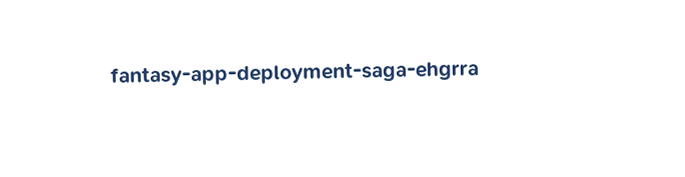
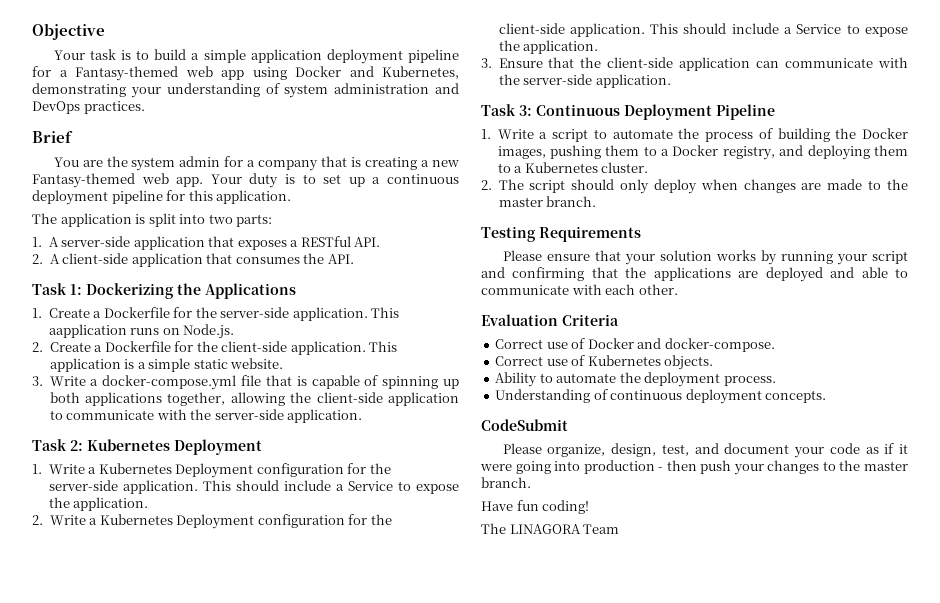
[110,60,479,87] fantasy-app-deployment-saga-ehgrra -> [32,24,105,40] [53,49,459,64] [32,66,459,81] [32,83,459,98] [32,101,145,114] [32,131,73,143] [53,156,460,171] [32,173,460,188] [32,190,292,205] [32,213,273,227] [32,236,381,250] [32,253,354,267] [32,283,296,299] [32,307,400,321] [48,324,235,339] [32,341,398,355] [49,358,284,372] [32,375,459,390] [49,392,459,406] [49,409,363,423] [32,439,262,455] [32,463,391,478] [48,480,459,494] [48,497,149,511] [32,514,392,529] [498,23,908,37] [498,40,599,54] [481,57,908,71] [498,74,671,88] [481,104,775,120] [481,128,908,142] [497,145,908,160] [497,162,649,173] [481,179,909,194] [498,196,597,207] [481,226,641,242] [502,250,908,265] [481,267,908,282] [481,284,678,295] [481,314,619,326] [495,338,775,352] [495,355,714,370] [495,372,776,387] [495,389,827,404] [481,419,568,431] [502,443,908,458] [480,460,908,475] [481,477,531,488] [481,500,590,514] [481,523,620,534] Objective // Your task is to build a simple application deployment pipeline for a Fantasy-themed web app using Docker and Kubernetes, demonstrating your understanding of system administration and DevOps practices. // Brief // You are the system admin for a company that is creating a new Fantasy-themed web app. Your duty is to set up a continuous deployment pipeline for this application. // The application is split into two parts: // 1. A server-side application that exposes a RESTful API. // 2. A client-side application that consumes the API. // Task 1: Dockerizing the Applications // 1. Create a Dockerfile for the server-side application. This aapplication runs on Node.js. // 2. Create a Dockerfile for the client-side application. This application is a simple static website. // 3. Write a docker-compose.yml file that is capable of spinning up both applications together, allowing the client-side application to communicate with the server-side application. // Task 2: Kubernetes Deployment // 1. Write a Kubernetes Deployment configuration for the server-side application. This should include a Service to expose the application. // 2. Write a Kubernetes Deployment configuration for the client-side application. This should include a Service to expose the application. // 3. Ensure that the client-side application can communicate with the server-side application. // Task 3: Continuous Deployment Pipeline // 1. Write a script to automate the process of building the Docker images, pushing them to a Docker registry, and deploying them to a Kubernetes cluster. // 2. The script should only deploy when changes are made to the master branch. // Testing Requirements // Please ensure that your solution works by running your script and confirming that the applications are deployed and able to communicate with each other. // Evaluation Criteria // Correct use of Docker and docker-compose. // Correct use of Kubernetes objects. // Ability to automate the deployment process. // Understanding of continuous deployment concepts. // CodeSubmit // Please organize, design, test, and document your code as if it were going into production - then push your changes to the master branch. // Have fun coding! // The LINAGORA Team

